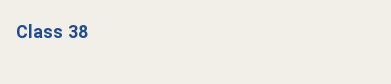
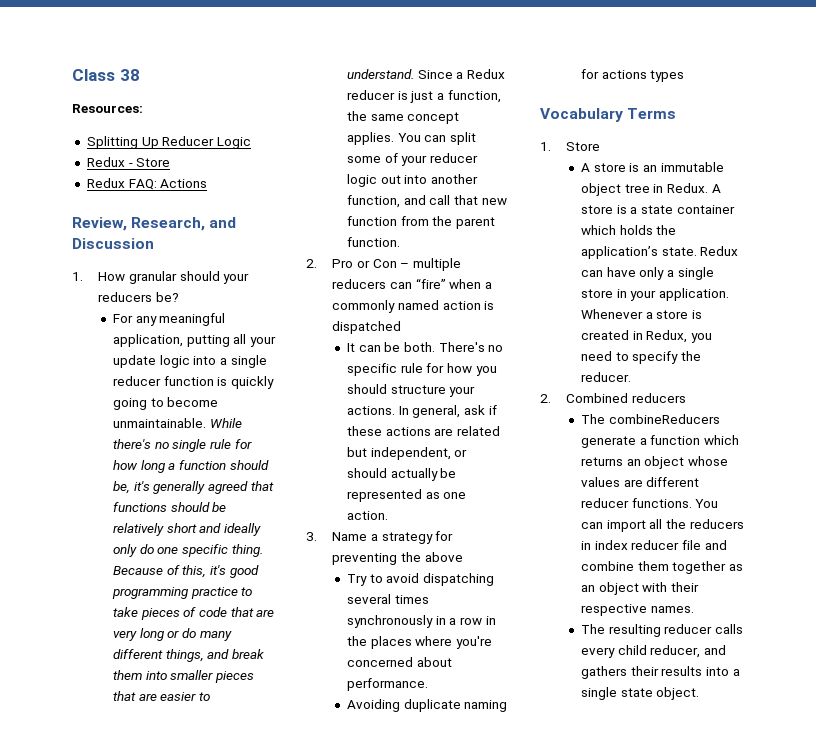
(88, 31) none -> [72,104,143,113] [86,136,251,149] [86,157,171,167] [86,178,208,190] [72,217,237,231] [72,238,154,249] [72,271,250,284] [98,292,179,302] [113,313,226,326] [113,334,277,347] [113,355,267,368] [113,376,275,389] [113,397,219,410] [113,418,242,428] [113,439,252,452] [113,460,269,473] [113,481,274,494] [113,502,227,512] [113,523,262,536] [113,544,263,557] [113,565,259,578] [112,587,253,599] [113,607,275,620] [113,628,232,641] [113,649,265,662] [113,670,255,683] [113,691,211,701] [347,69,506,79] [347,90,501,103] [347,111,460,124] [347,132,477,145] [347,153,479,166] [347,174,479,187] [347,195,507,208] [347,216,496,229] [347,237,401,247] [306,258,461,271] [332,278,492,289] [332,300,495,313] [332,321,402,334] [347,342,504,352] [347,363,497,376] [347,384,476,397] [347,405,497,418] [347,426,501,436] [347,447,468,460] [347,468,457,481] [347,489,467,502] [347,511,389,520] [306,531,454,544] [332,552,463,565] [347,573,495,586] [347,594,429,604] [347,615,496,628] [347,636,493,649] [347,657,452,667] [347,678,429,691] [347,699,508,712] [581,69,685,82] [540,108,677,122] [540,142,601,151] [581,162,724,172] [581,183,721,196] [581,205,735,214] [581,225,677,235] [581,246,739,259] [581,267,714,280] [581,288,730,301] [581,309,703,319] [581,330,713,343] [581,351,702,364] [581,372,632,382] [540,393,686,403] [581,414,720,424] [581,435,740,448] [581,456,729,469] [581,477,700,487] [581,498,719,508] [581,519,744,532] [581,540,727,550] [581,561,744,574] [581,582,700,595] [581,604,694,616] [581,624,744,637] [581,645,727,658] [581,666,740,679] [581,687,700,700] // Resources: // Splitting Up Reducer Logic // Redux - Store // Redux FAQ: Actions // Review, Research, and Discussion // 1. How granular should your reducers be? // For any meaningful application, putting all your update logic into a single reducer function is quickly going to become unmaintainable. While there's no single rule for how long a function should be, it's generally agreed that functions should be relatively short and ideally only do one specific thing. Because of this, it's good programming practice to take pieces of code that are very long or do many different things, and break them into smaller pieces that are easier to understand. Since a Redux reducer is just a function, the same concept applies. You can split some of your reducer logic out into another function, and call that new function from the parent function. // 2. Pro or Con – multiple reducers can “fire” when a commonly named action is dispatched // It can be both. There's no specific rule for how you should structure your actions. In general, ask if these actions are related but independent, or should actually be represented as one action. // 3. Name a strategy for preventing the above // Try to avoid dispatching several times synchronously in a row in the places where you're concerned about performance. // Avoiding duplicate naming for actions types // Vocabulary Terms // 1. Store // A store is an immutable object tree in Redux. A store is a state container which holds the application’s state. Redux can have only a single store in your application. Whenever a store is created in Redux, you need to specify the reducer. // 2. Combined reducers // The combineReducers generate a function which returns an object whose values are different reducer functions. You can import all the reducers in index reducer file and combine them together as an object with their respective names. // The resulting reducer calls every child reducer, and gathers their results into a single state object.

